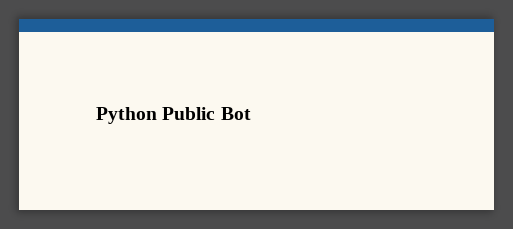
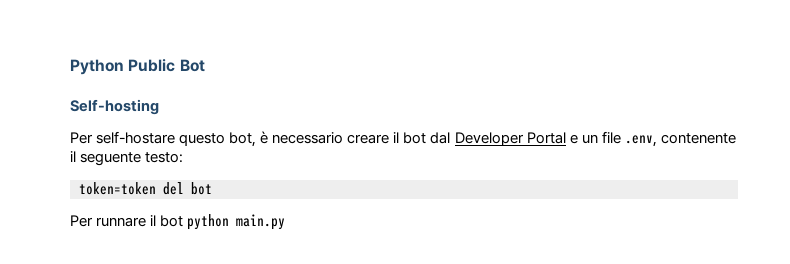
(251, 113) none -> [70,99,159,115] [70,131,736,147] [70,151,184,166] [79,182,212,195] [70,214,286,230] // Self-hosting // Per self-hostare questo bot, è necessario creare il bot dal Developer Portal e un file .env, contenente il seguente testo: // token=token del bot // Per runnare il bot python main.py

